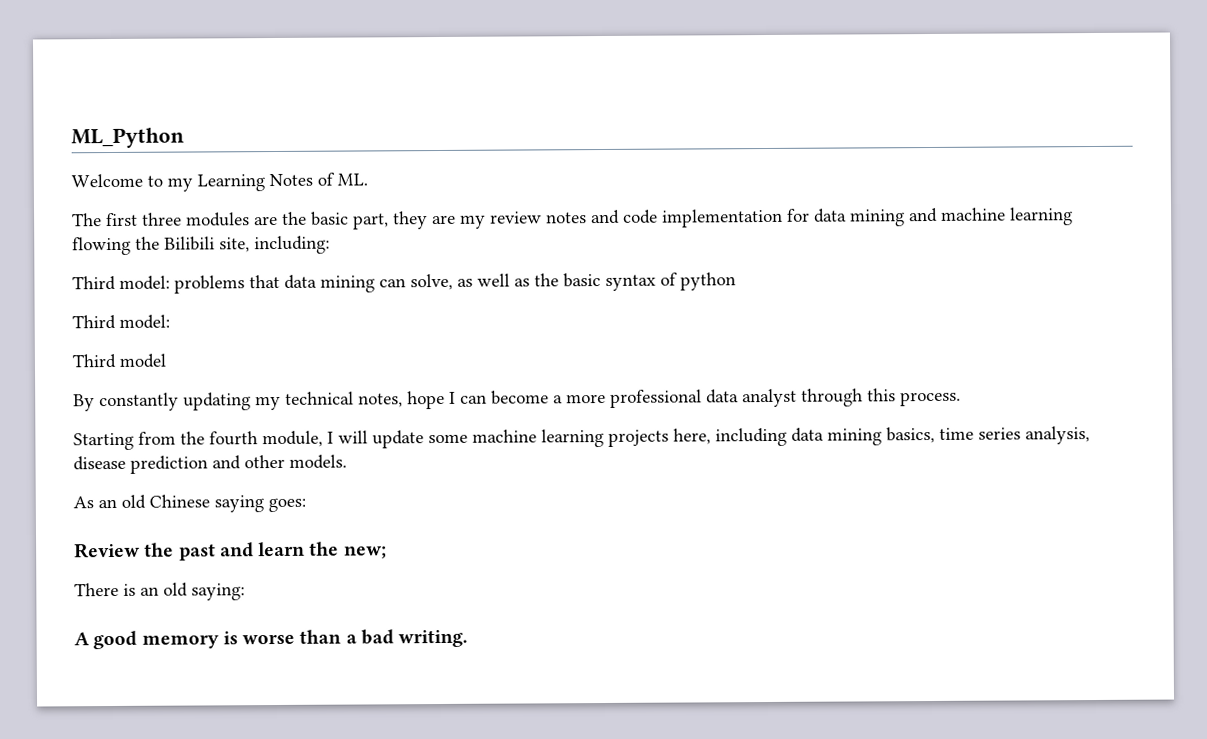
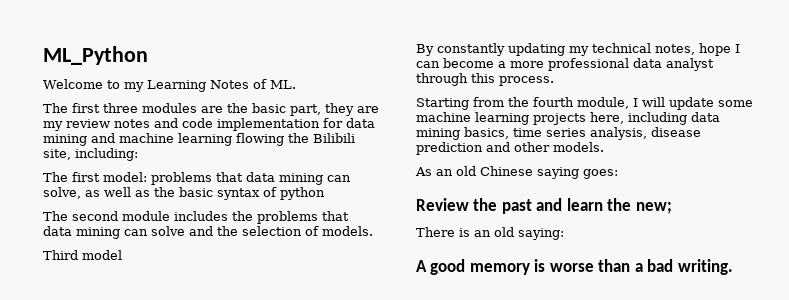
[72,275,116,291] Third -> [43,172,100,182] The first
[72,314,170,330] Third model: -> [43,211,349,224] [43,226,373,239] The second module includes the problems that data mining can solve and the selection of models.

